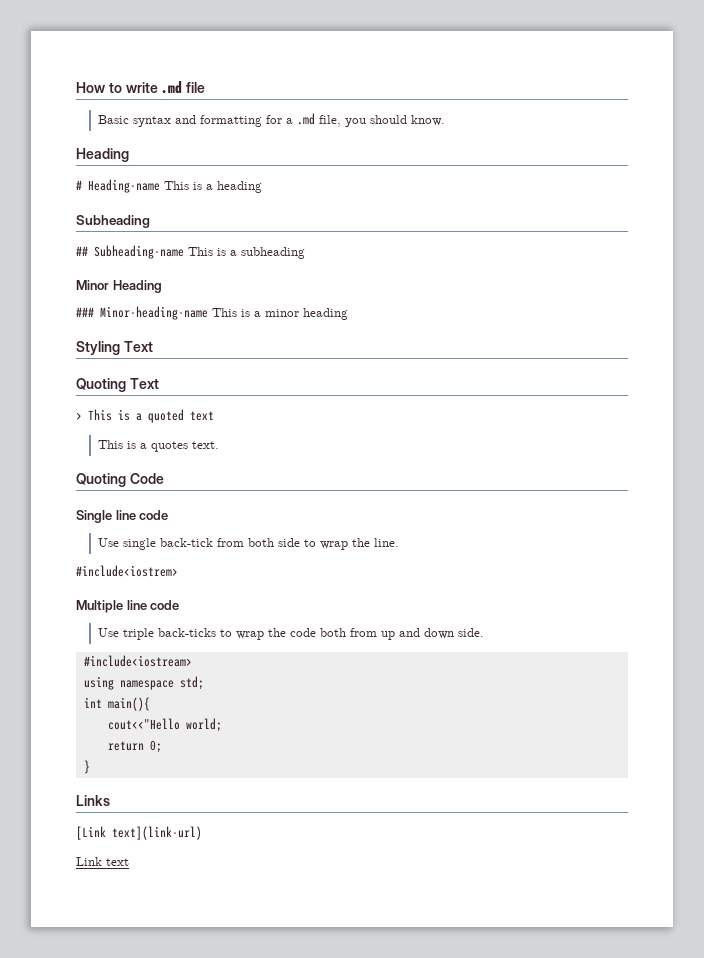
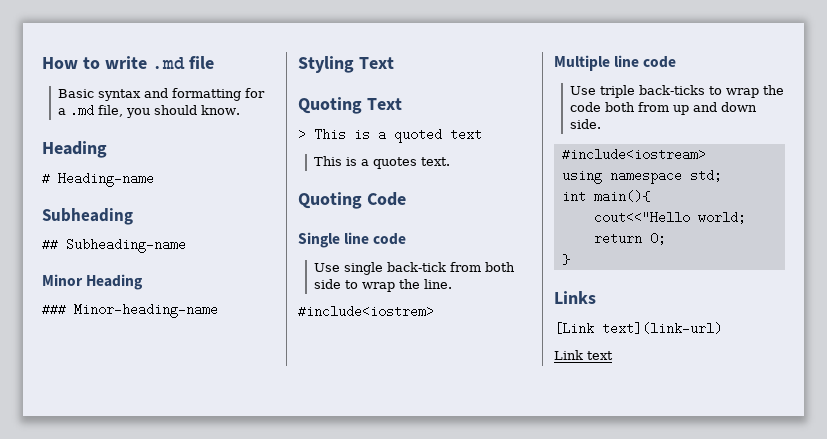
[164,181,262,193] This is a heading -> (154, 179) none
[188,247,305,259] This is a subheading -> (186, 245) none
[212,308,348,320] This is a minor heading -> (218, 310) none

